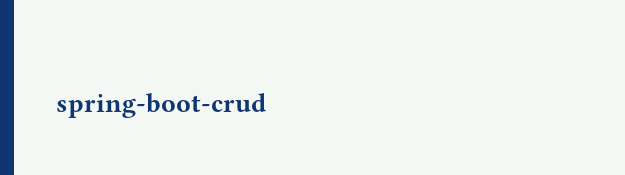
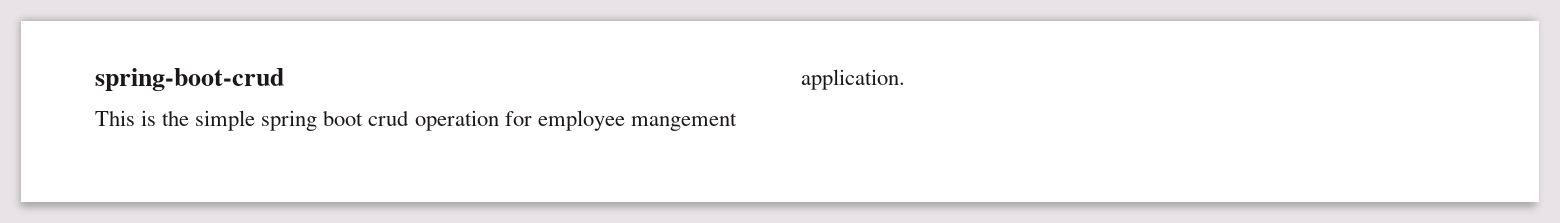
(266, 105) none -> [95,110,737,131] [801,69,905,90] // This is the simple spring boot crud operation for employee mangement application.

